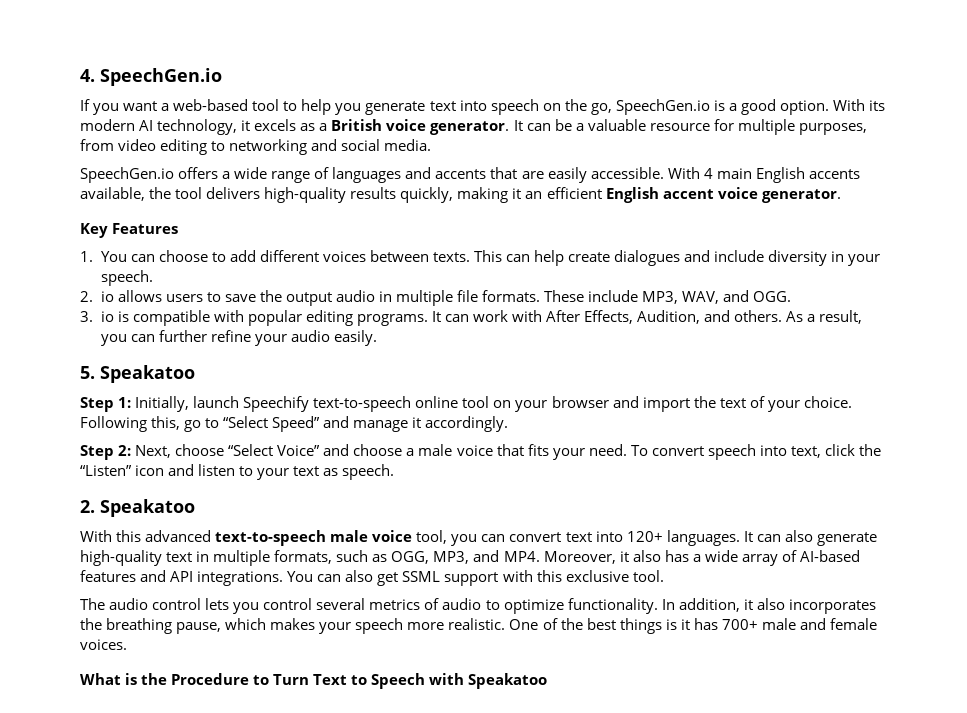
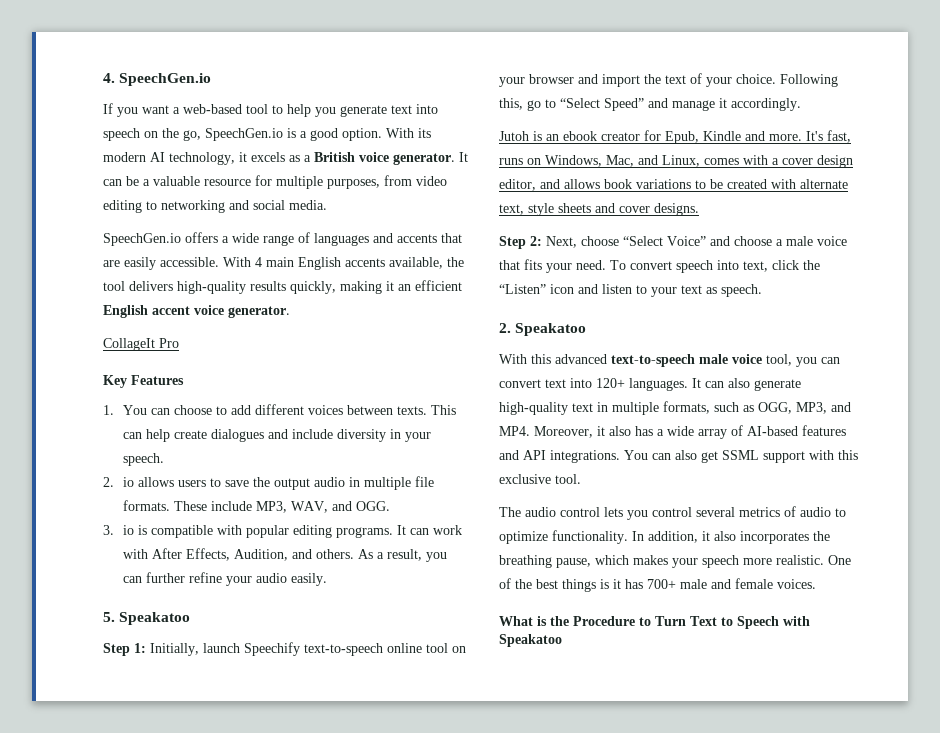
(841, 196) none -> [103,338,179,351] // CollageIt Pro
(509, 424) none -> [499,130,851,144] [499,155,853,168] [499,179,848,191] [499,203,699,216] // Jutoh is an ebook creator for Epub, Kindle and more. It's fast, runs on Windows, Mac, and Linux, comes with a cover design editor, and allows book variations to be created with alternate text, style sheets and cover designs.

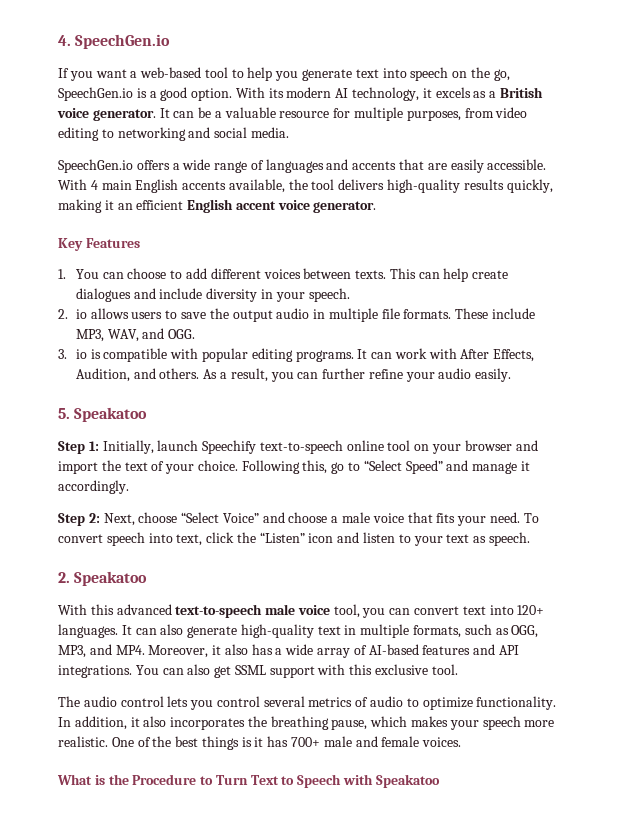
[103,338,179,351] // CollageIt Pro -> (377, 207) none
[499,130,851,144] [499,155,853,168] [499,179,848,191] [499,203,699,216] // Jutoh is an ebook creator for Epub, Kindle and more. It's fast, runs on Windows, Mac, and Linux, comes with a cover design editor, and allows book variations to be created with alternate text, style sheets and cover designs. -> (129, 487) none

